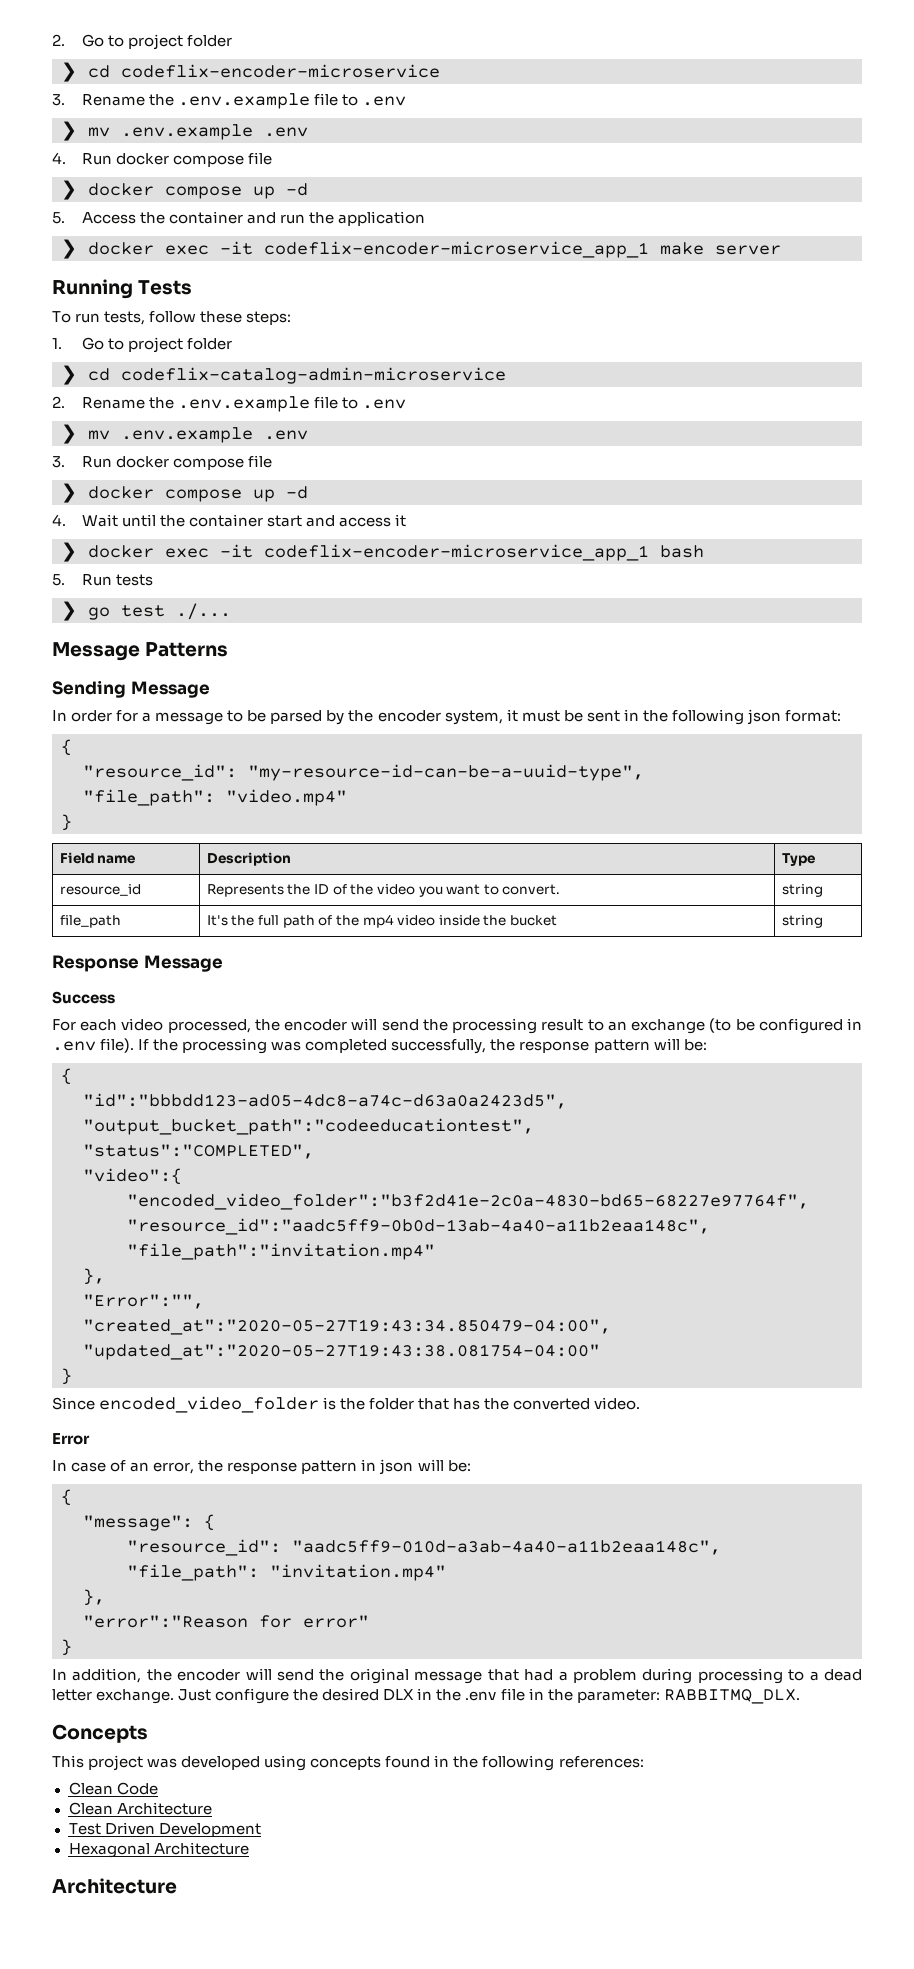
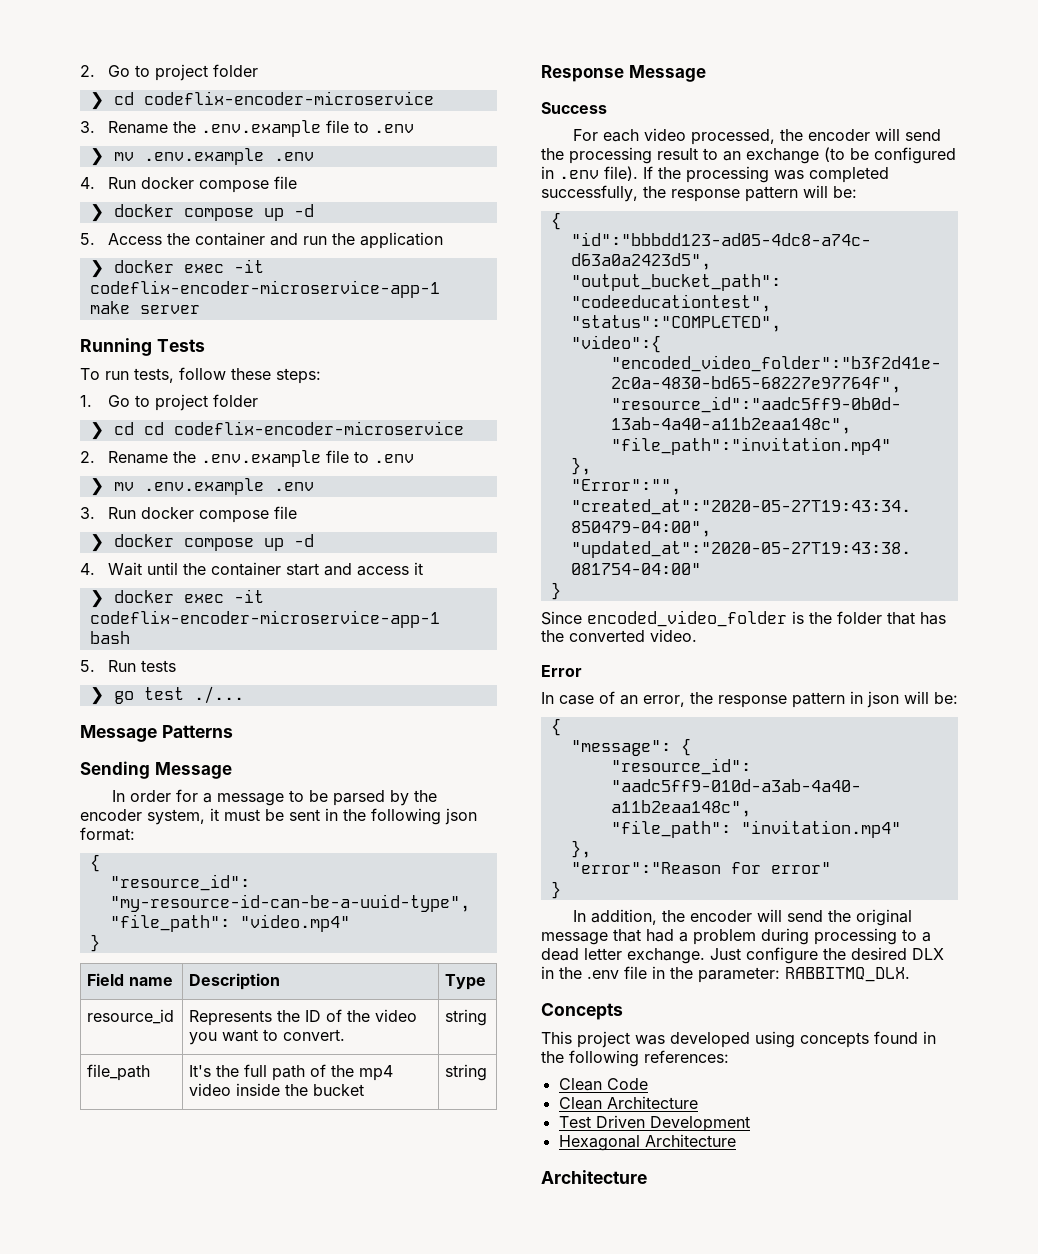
[264,241,649,258] codeflix-encoder-microservice_app_1 -> [89,280,440,298] codeflix-encoder-microservice-app-1
[121,367,506,384] codeflix-catalog-admin-microservice -> [143,421,464,435] cd codeflix-encoder-microservice
[264,544,649,561] codeflix-encoder-microservice_app_1 -> [89,610,440,628] codeflix-encoder-microservice-app-1

